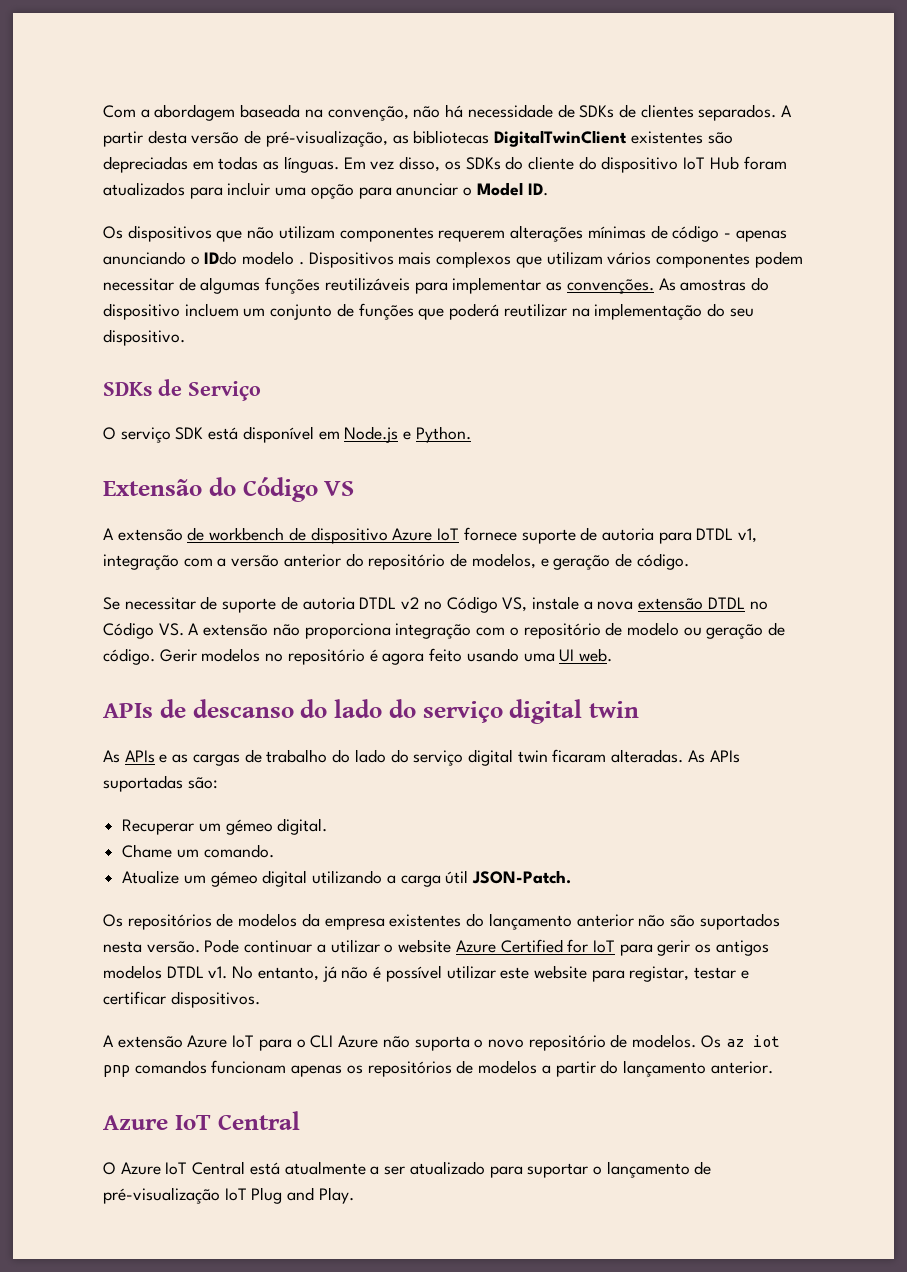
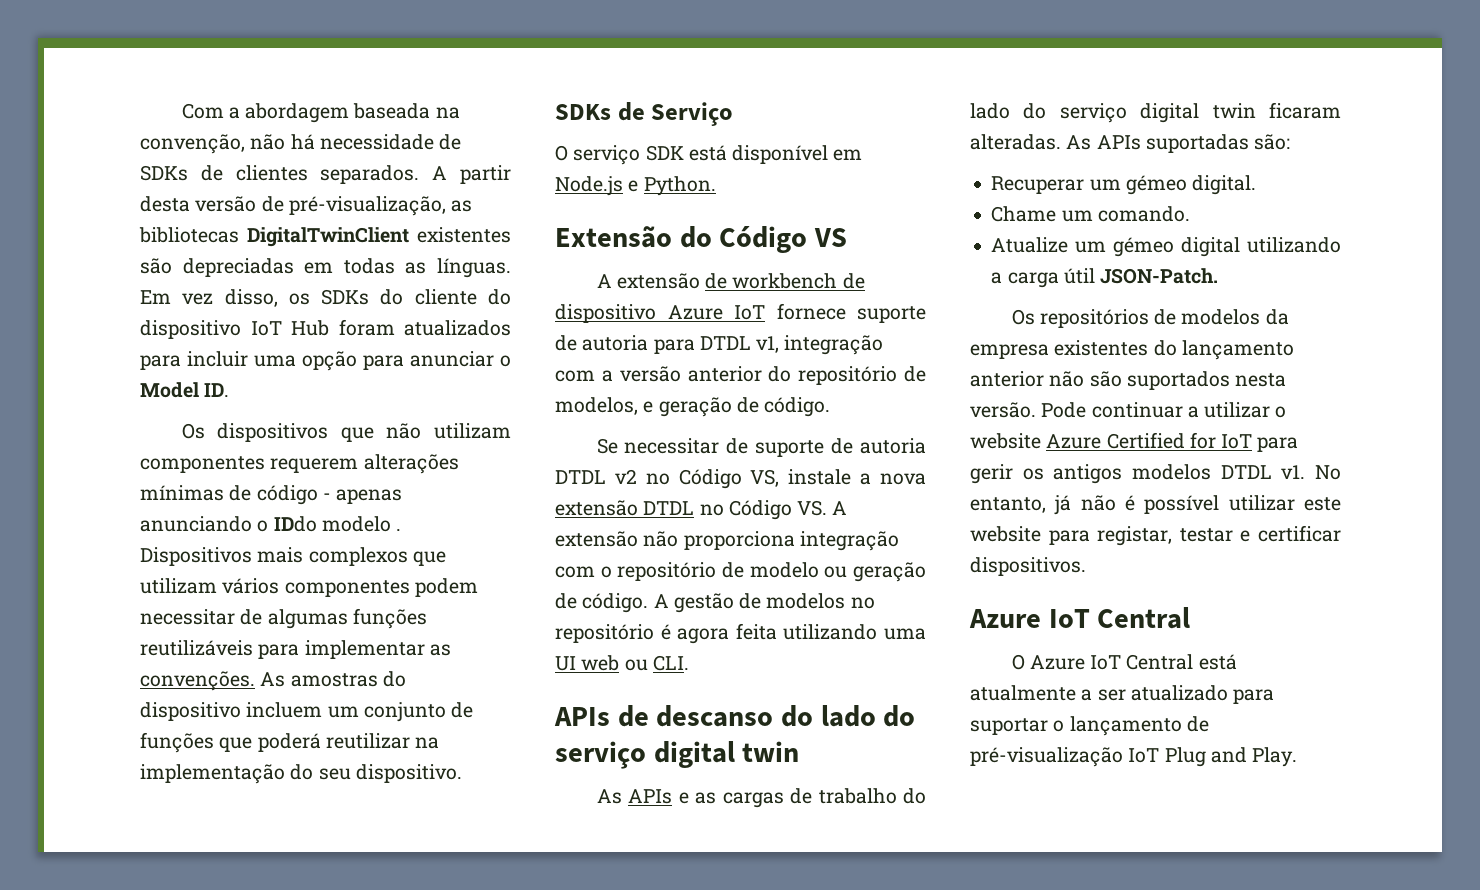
[159,649,197,662] Gerir -> [653,593,762,613] A gestão de
[429,648,612,662] feito usando uma UI web. -> [735,623,926,640] [555,655,689,671] feita utilizando uma UI web ou CLI.
[103,1034,780,1051] [103,1060,773,1077] // A extensão Azure IoT para o CLI Azure não suporta o novo repositório de modelos. Os az iot pnp comandos funcionam apenas os repositórios de modelos a partir do lançamento anterior. -> (1086, 566) none

